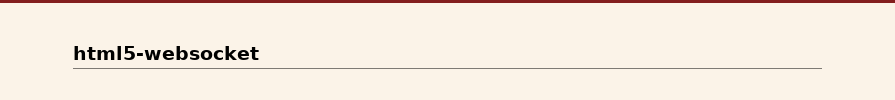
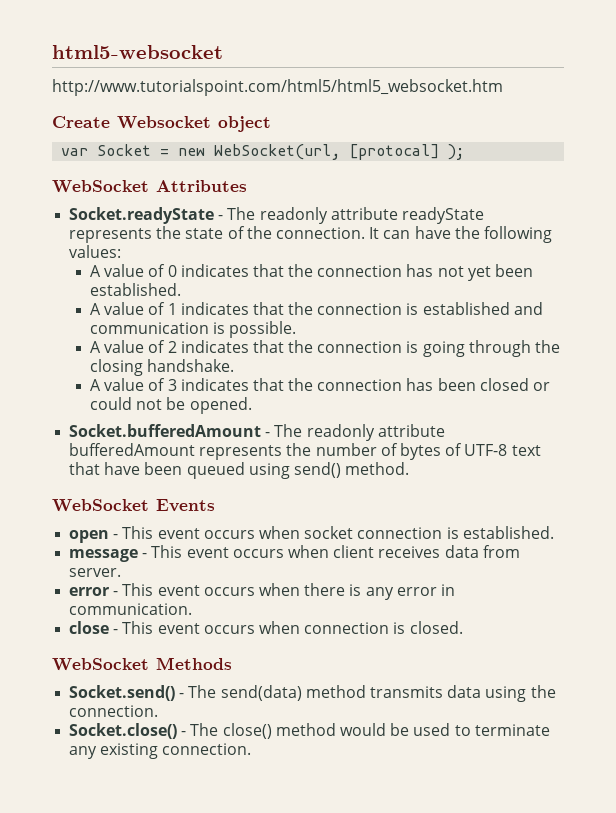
(259, 53) none -> [52,79,503,96] [52,116,271,132] [61,144,465,160] [52,180,247,193] [69,207,484,224] [69,226,552,243] [69,245,122,258] [89,264,533,281] [89,283,181,296] [89,302,543,315] [89,321,297,338] [89,340,560,357] [89,359,235,376] [89,378,550,391] [89,397,252,414] [69,424,445,441] [69,443,541,460] [69,462,410,479] [52,499,215,512] [69,526,554,543] [69,545,520,562] [69,568,122,577] [69,583,455,600] [69,603,193,615] [69,621,463,634] [52,657,232,671] [69,685,556,702] [69,705,159,717] [69,723,550,739] [69,743,252,759] // http://www.tutorialspoint.com/html5/html5_websocket.htm // Create Websocket object // var Socket = new WebSocket(url, [protocal] ); // WebSocket Attributes // Socket.readyState - The readonly attribute readyState represents the state of the connection. It can have the following values: // A value of 0 indicates that the connection has not yet been established. // A value of 1 indicates that the connection is established and communication is possible. // A value of 2 indicates that the connection is going through the closing handshake. // A value of 3 indicates that the connection has been closed or could not be opened. // Socket.bufferedAmount - The readonly attribute bufferedAmount represents the number of bytes of UTF-8 text that have been queued using send() method. // WebSocket Events // open - This event occurs when socket connection is established. // message - This event occurs when client receives data from server. // error - This event occurs when there is any error in communication. // close - This event occurs when connection is closed. // WebSocket Methods // Socket.send() - The send(data) method transmits data using the connection. // Socket.close() - The close() method would be used to terminate any existing connection.

